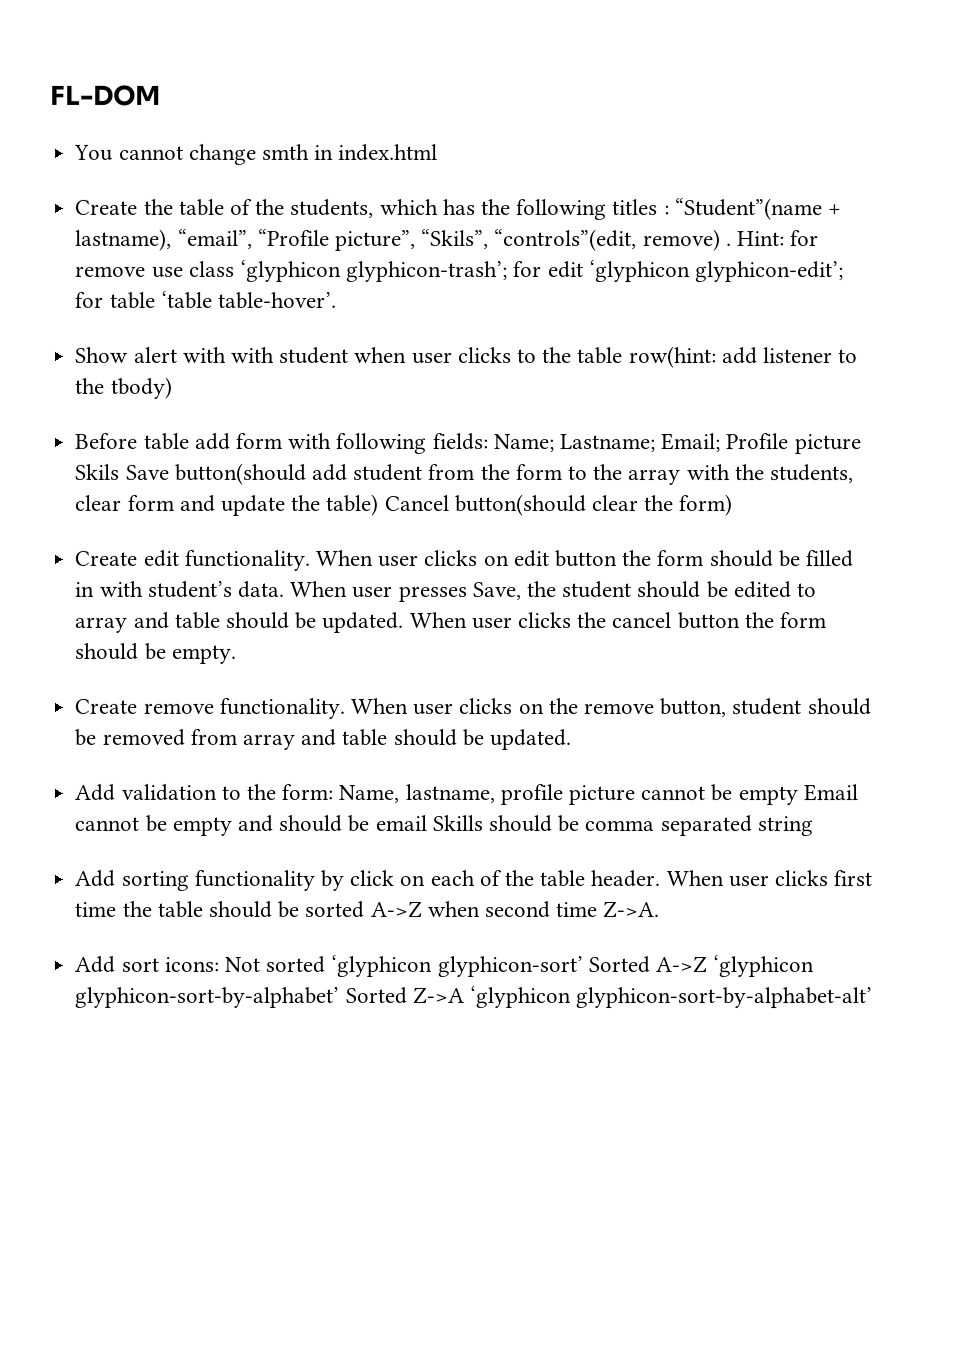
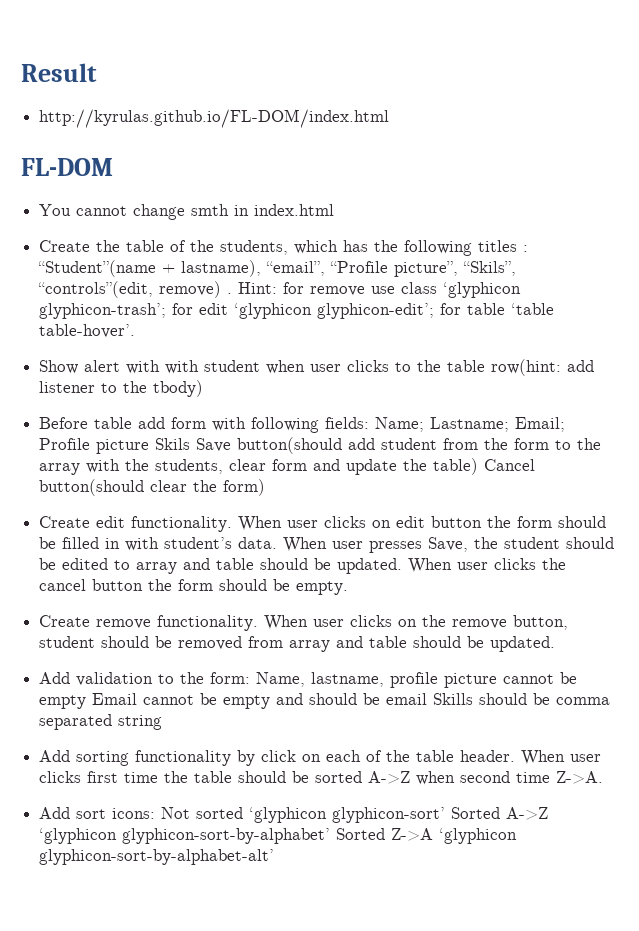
(50, 95) none -> [21,63,97,82] [39,109,390,128] Result // http://kyrulas.github.io/FL-DOM/index.html //

